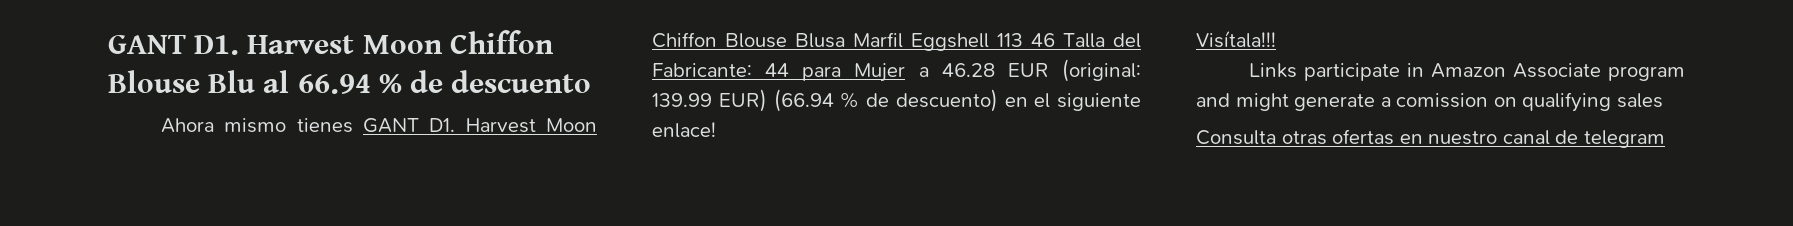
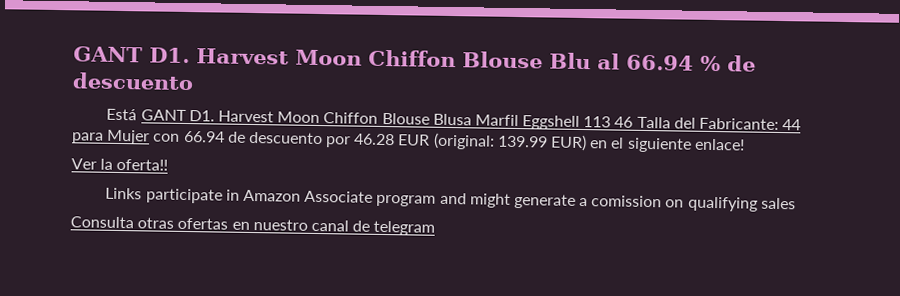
[160,118,353,133] Ahora mismo tienes -> [106,108,138,121] Está
[918,67,929,77] a -> [153,130,352,148] con 66.94 de descuento por
[773,89,998,112] (66.94 % de descuento) -> (588, 143) none
[1196,30,1276,48] Visítala!!! -> [71,158,169,171] Ver la oferta!!

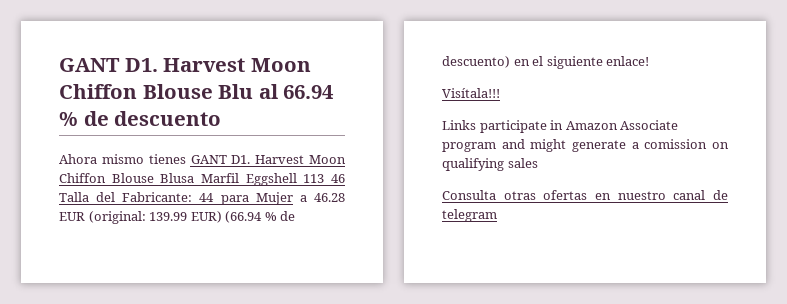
[106,108,138,121] Está -> [59,154,186,164] Ahora mismo tienes
[153,130,352,148] con 66.94 de descuento por -> [299,195,307,202] a
(588, 143) none -> [225,211,296,223] [442,56,510,68] (66.94 % de descuento)
[71,158,169,171] Ver la oferta!! -> [442,88,500,98] Visítala!!!

